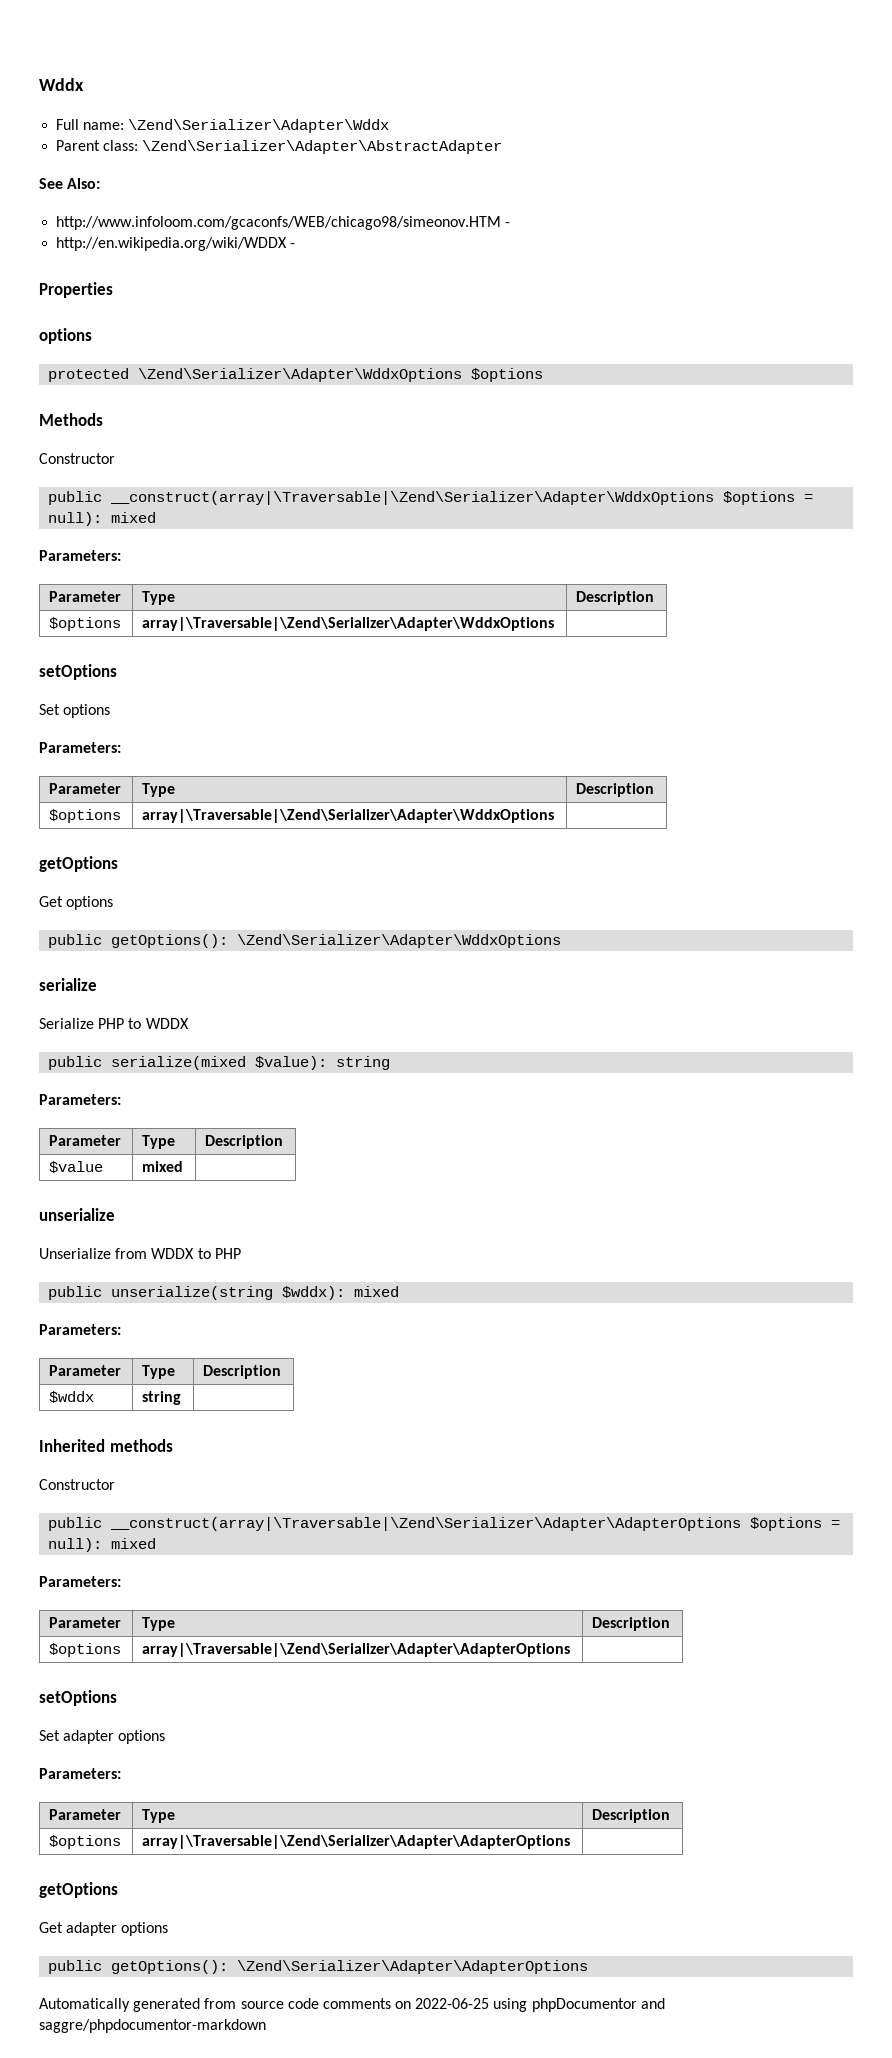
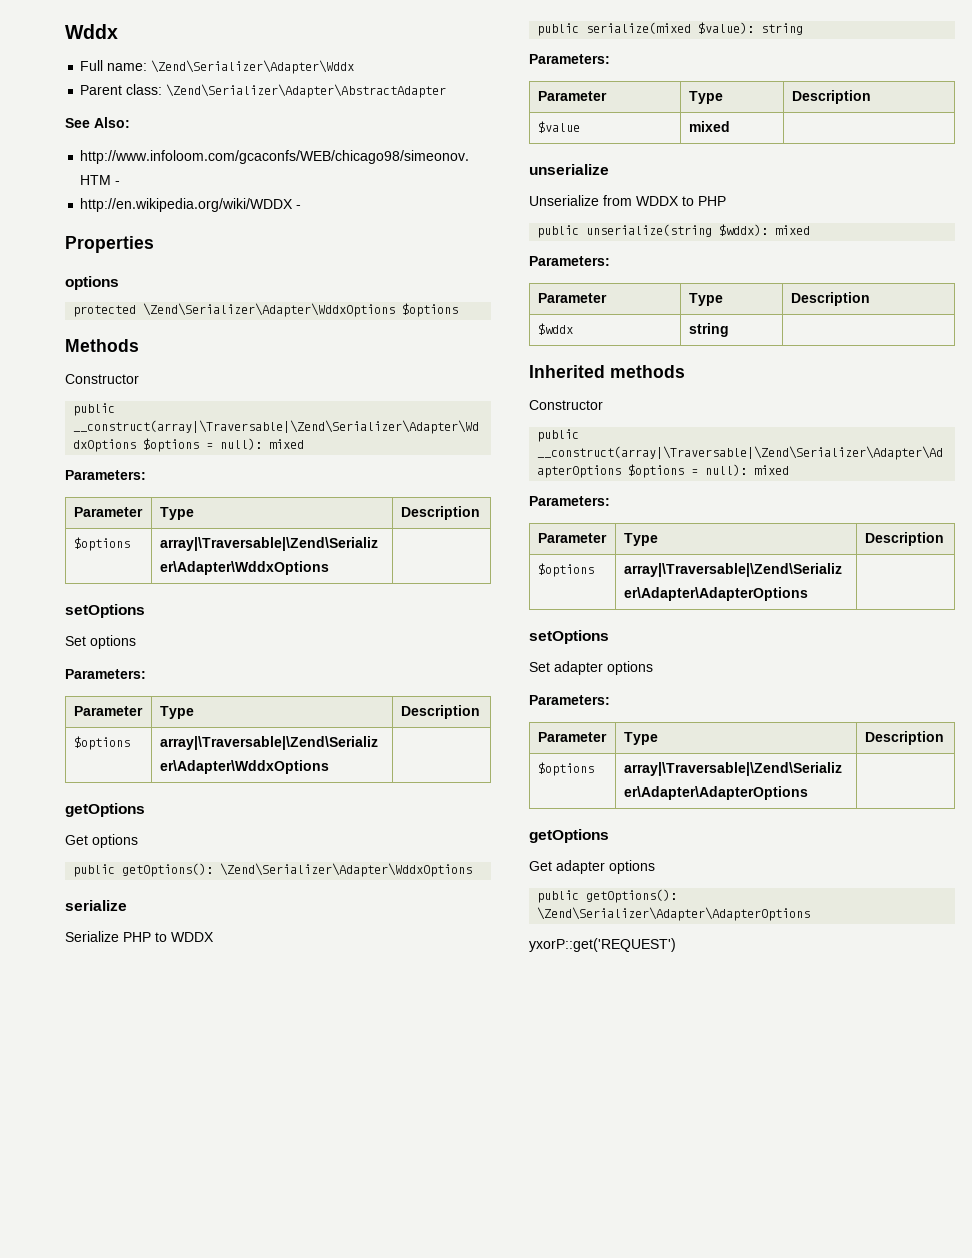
[39,1998,665,2012] [39,2019,266,2033] Automatically generated from source code comments on 2022-06-25 using phpDocumentor and saggre/phpdocumentor-markdown -> [529,938,676,952] yxorP::get('REQUEST')

